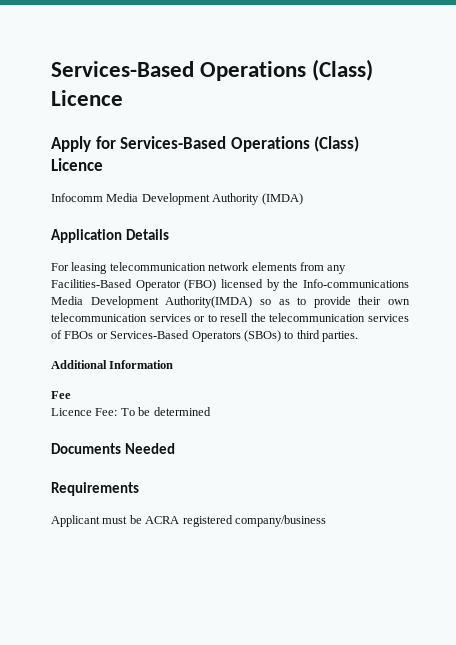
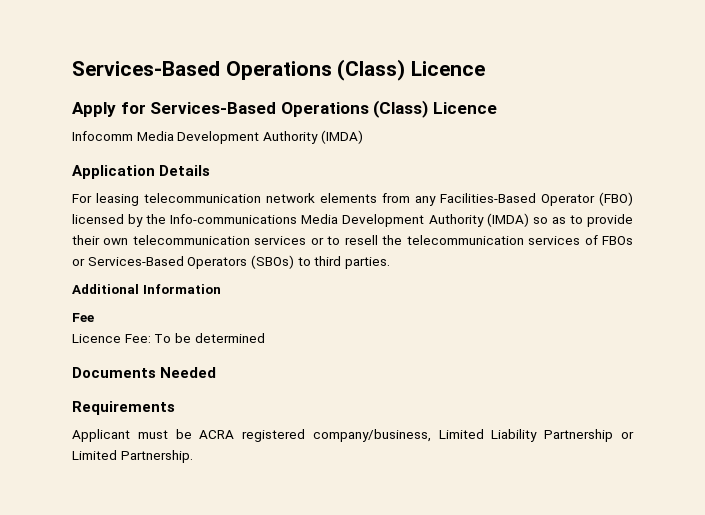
[165,296,253,308] Authority(IMDA) -> [428,213,529,227] Authority (IMDA)
[234,515,326,527] company/business -> [312,429,634,442] [72,450,193,463] company/business, Limited Liability Partnership or Limited Partnership.

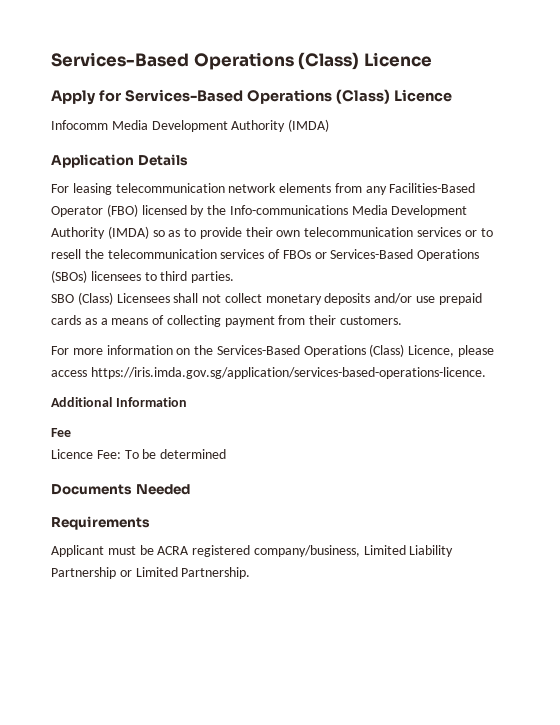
[187,255,294,269] Operators (SBOs) -> [417,249,480,261] [51,270,141,283] Operations (SBOs) licensees
(390, 263) none -> [51,292,482,305] [51,315,403,327] [51,344,495,357] [51,367,486,379] // SBO (Class) Licensees shall not collect monetary deposits and/or use prepaid cards as a means of collecting payment from their customers. // For more information on the Services-Based Operations (Class) Licence, please access https://iris.imda.gov.sg/application/services-based-operations-licence.

